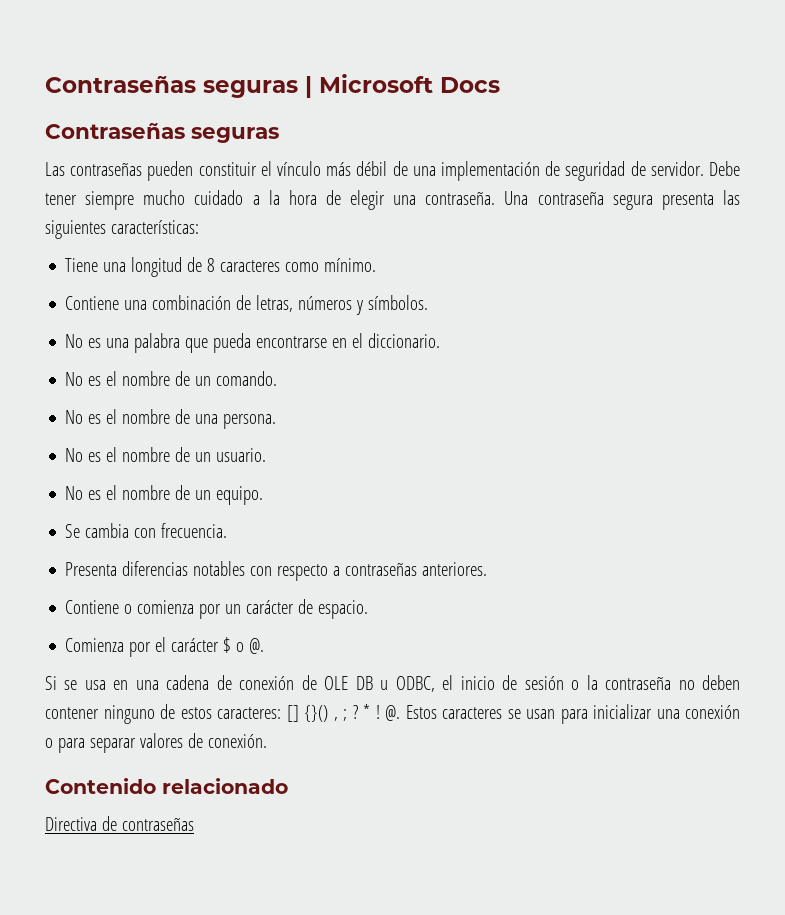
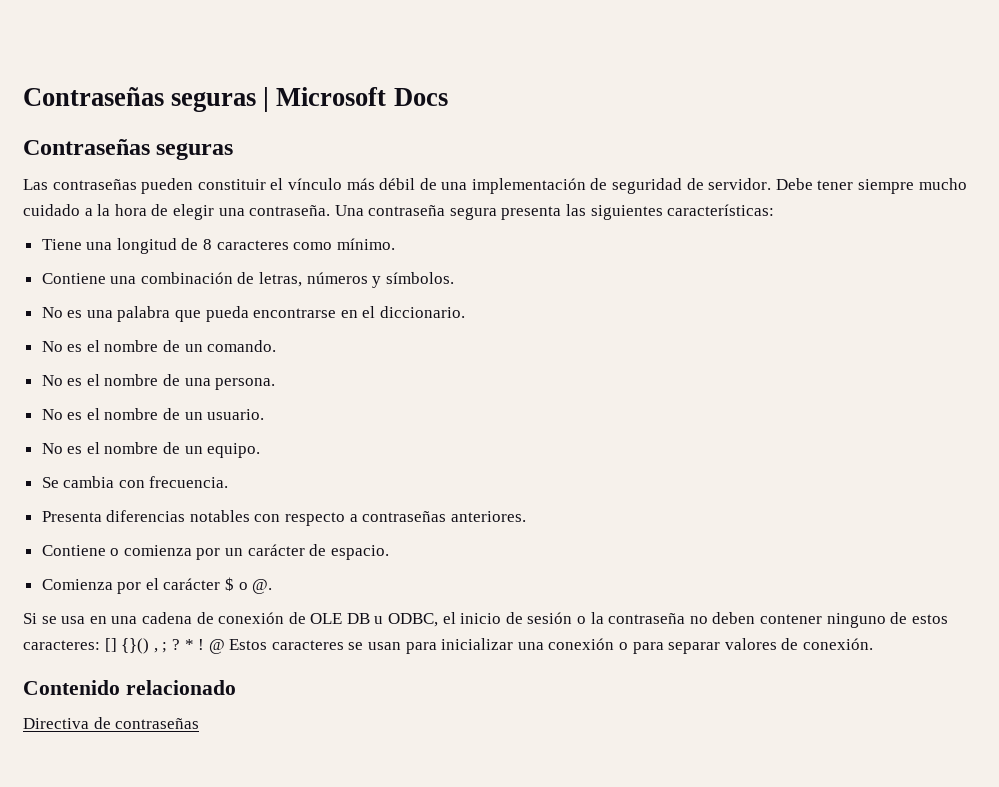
[385,705,400,721] @. -> [208,639,225,654] @

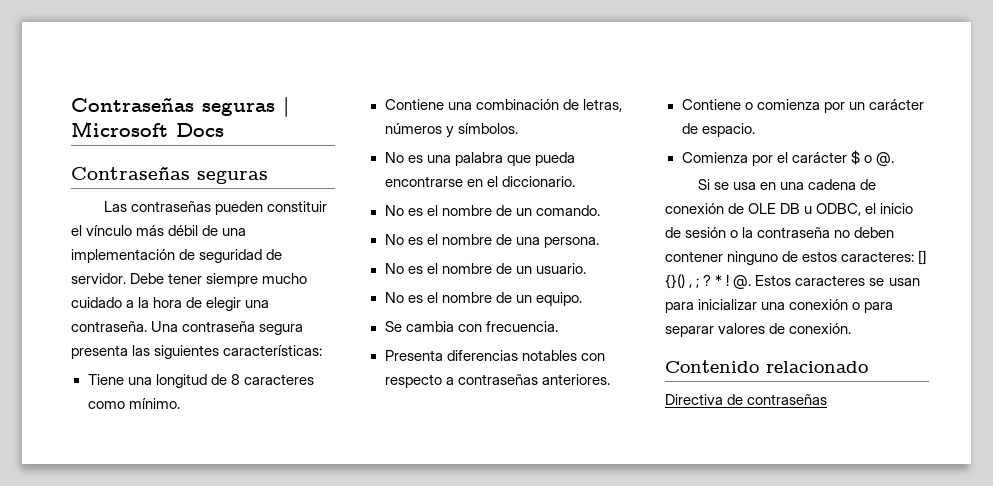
[208,639,225,654] @ -> [733,275,752,289] @.

